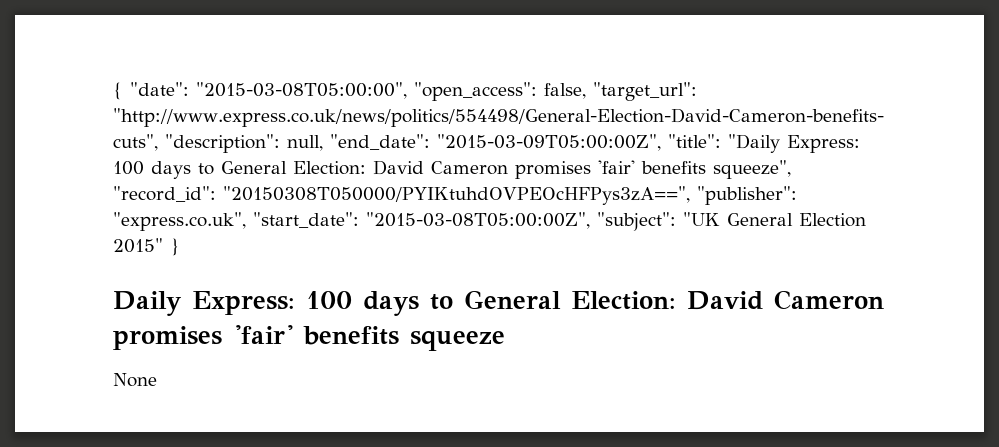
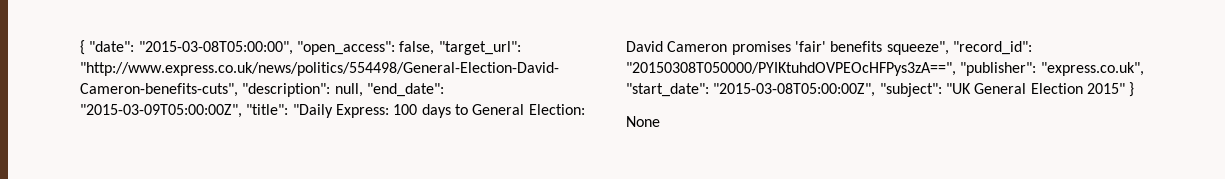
[113,290,884,316] [113,325,505,351] // Daily Express: 100 days to General Election: David Cameron promises 'fair' benefits squeeze -> (1135, 89) none

